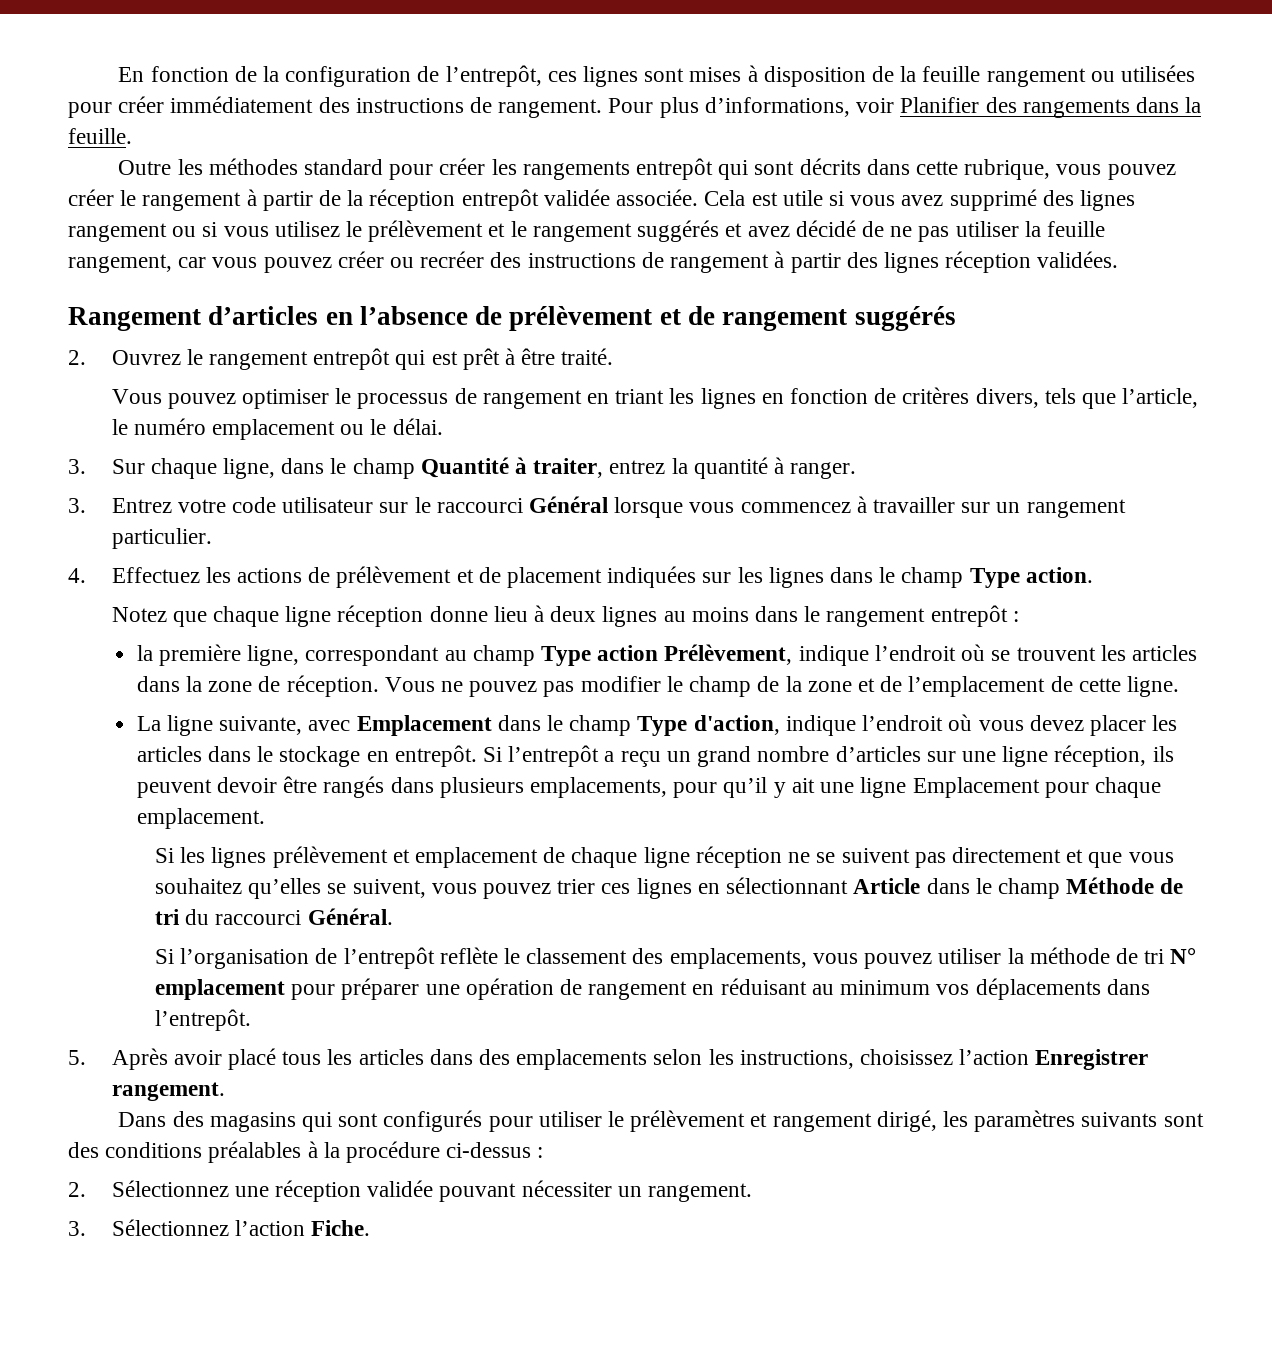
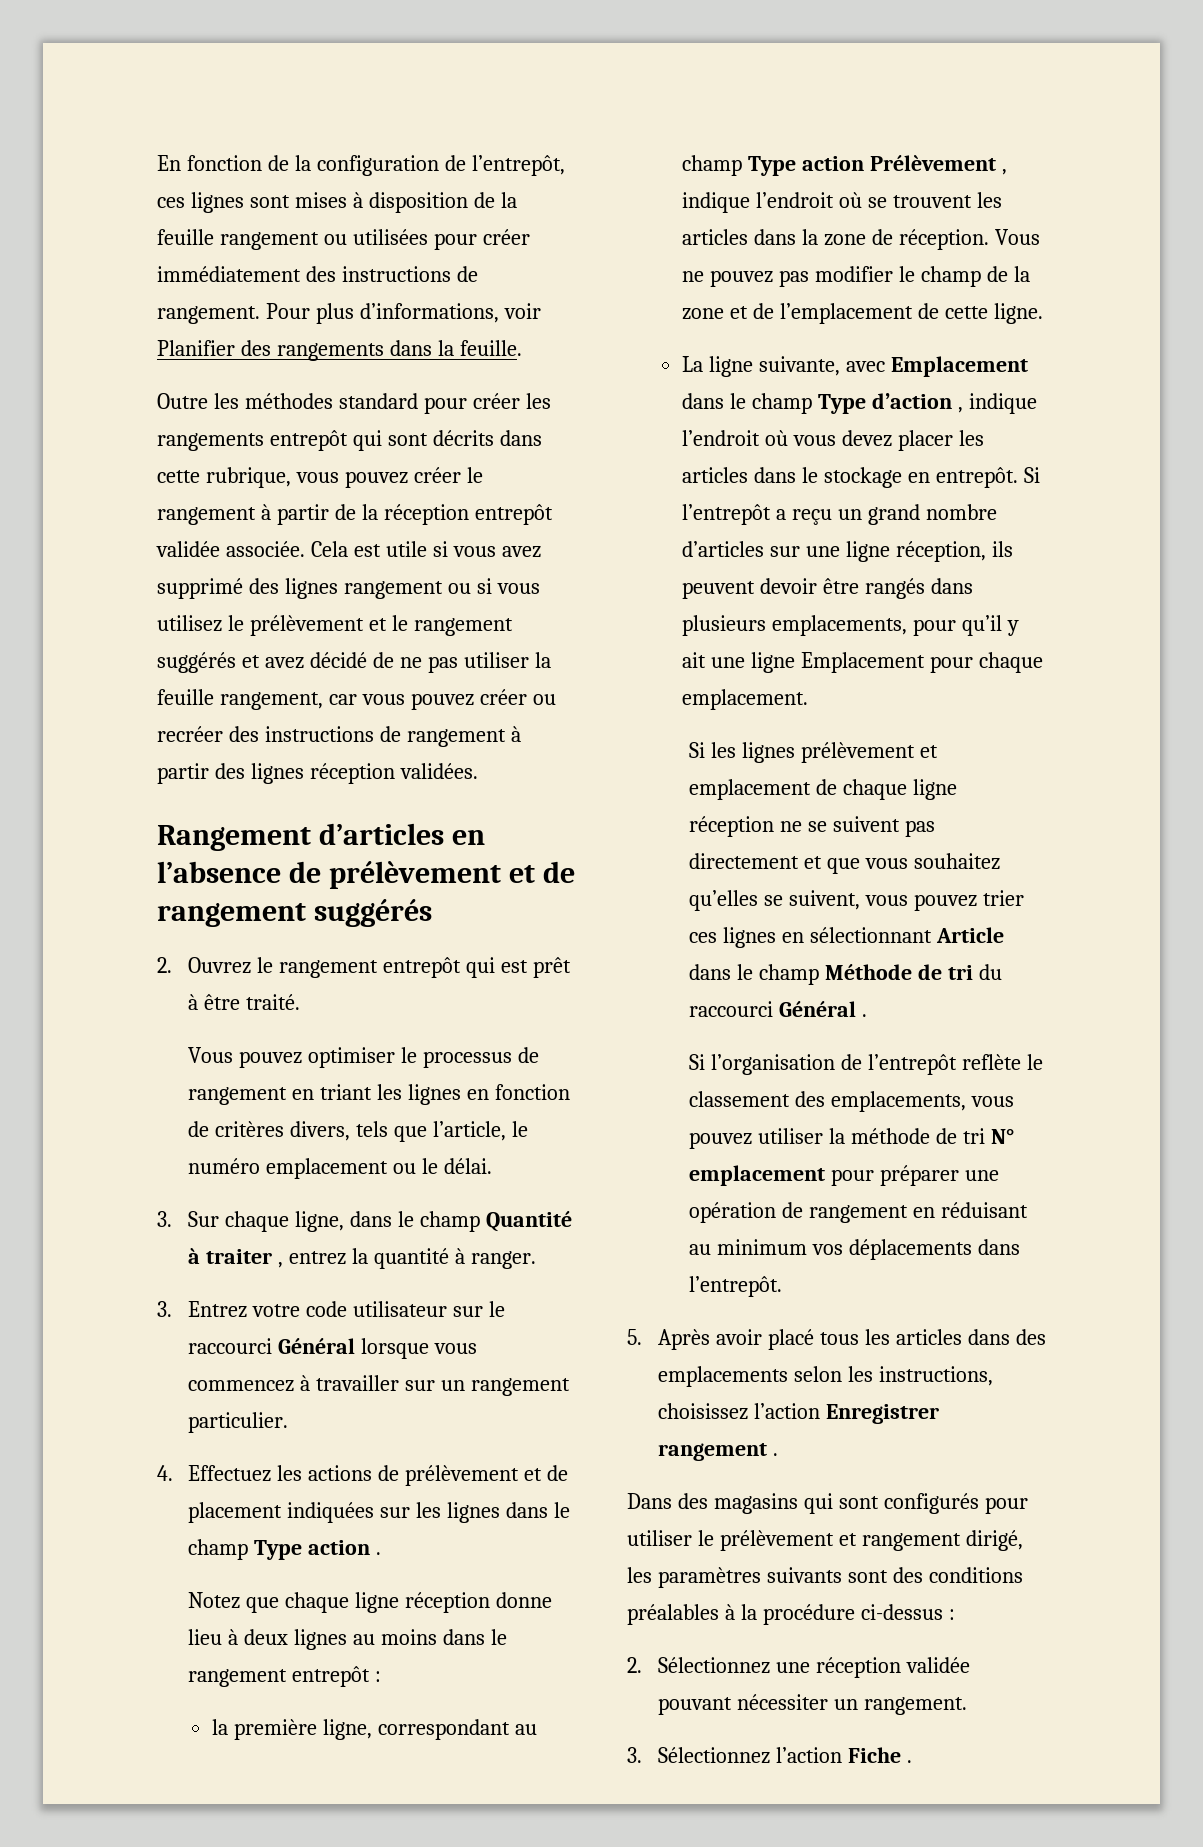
[533,458,604,478] traiter, -> [206,1249,283,1268] traiter ,
[1025,567,1093,583] action. -> [307,1540,381,1555] action .
[664,644,793,665] Prélèvement, -> [870,155,1008,175] Prélèvement ,
[693,715,780,735] d'action, -> [872,393,963,413] d’action ,
[307,908,393,925] Général. -> [779,1001,868,1017] Général .
[111,1082,225,1101] rangement. -> [658,1443,779,1461] rangement .
[310,1220,370,1236] Fiche. -> [847,1747,912,1763] Fiche .

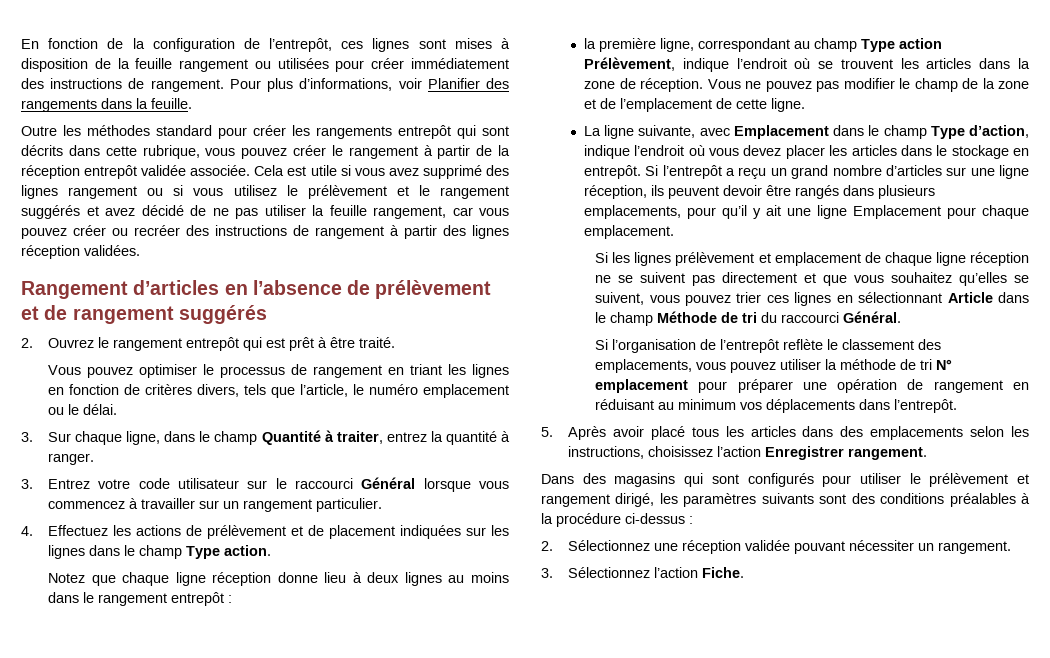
[206,1249,283,1268] traiter , -> [336,431,383,444] traiter,
[307,1540,381,1555] action . -> [224,545,272,556] action.
[870,155,1008,175] Prélèvement , -> [584,57,676,71] Prélèvement,
[872,393,963,413] d’action , -> [969,125,1029,138] d’action,
[779,1001,868,1017] Général . -> [843,311,902,323] Général.
[658,1443,779,1461] rangement . -> [848,447,928,460] rangement.
[847,1747,912,1763] Fiche . -> [702,567,745,578] Fiche.

